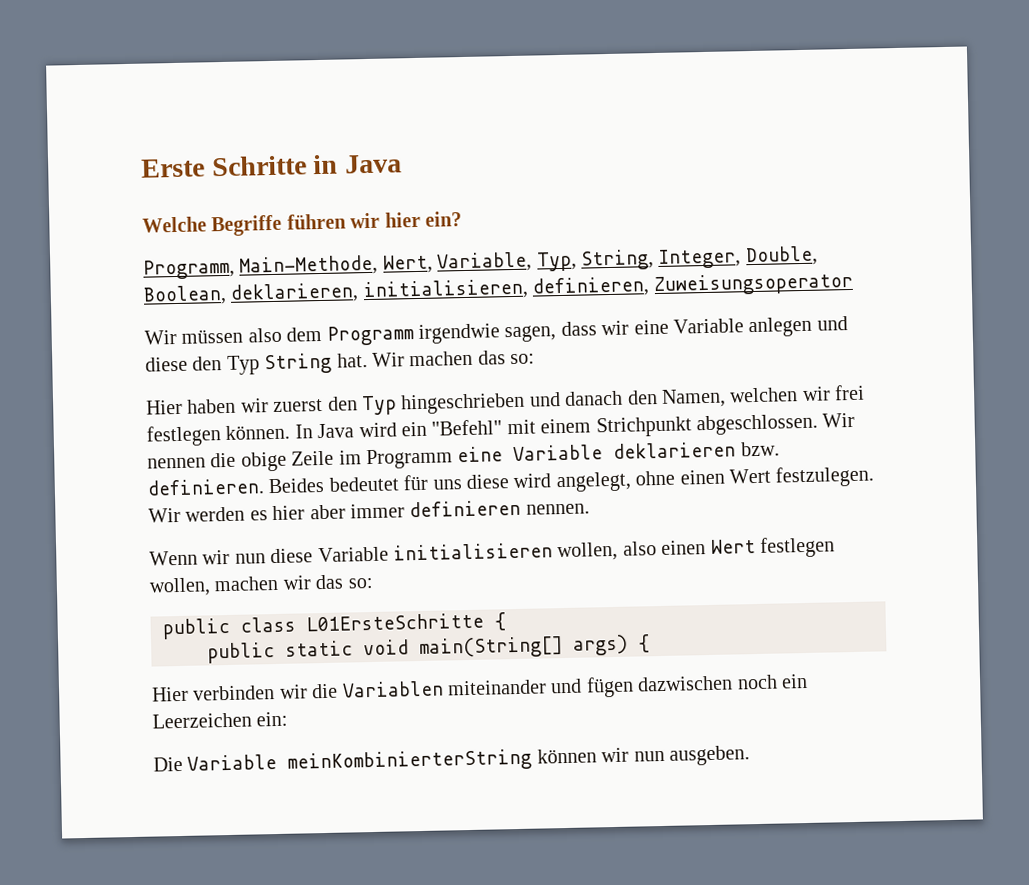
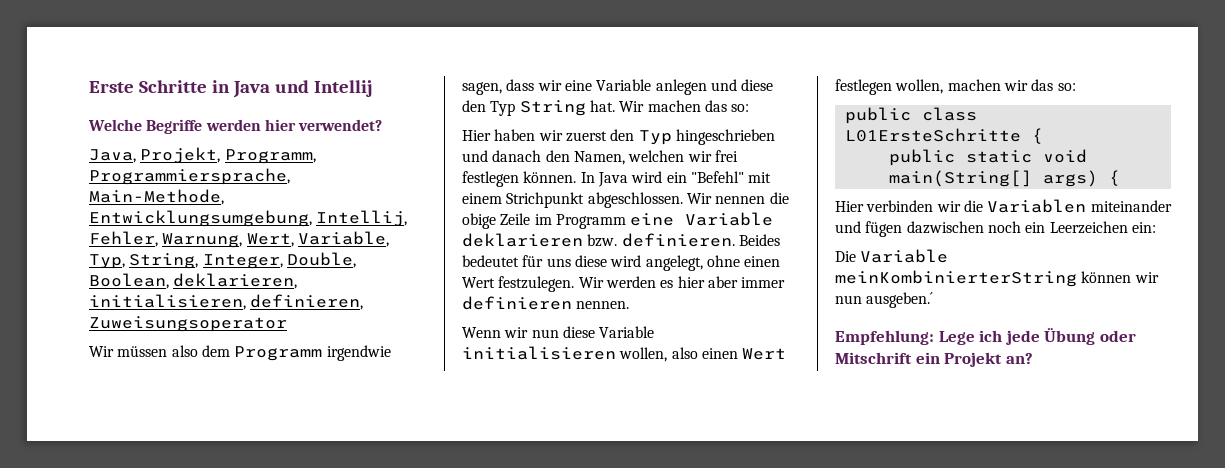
(402, 164) none -> [274,80,373,97] und Intellij
[286,211,462,230] [143,254,379,280] führen wir hier ein? // Programm, Main-Methode, -> [205,119,383,131] [89,147,316,164] [89,168,290,185] [89,189,224,205] [89,210,408,227] [89,231,243,248] werden hier verwendet? // Java, Projekt, Programm, Programmiersprache, Main-Methode, Entwicklungsumgebung, Intellij, Fehler, Warnung,
[668,745,750,766] ausgeben. -> [866,292,934,308] [835,328,1136,345] [835,352,1033,367] ausgeben.´ // Empfehlung: Lege ich jede Übung oder Mitschrift ein Projekt an?

